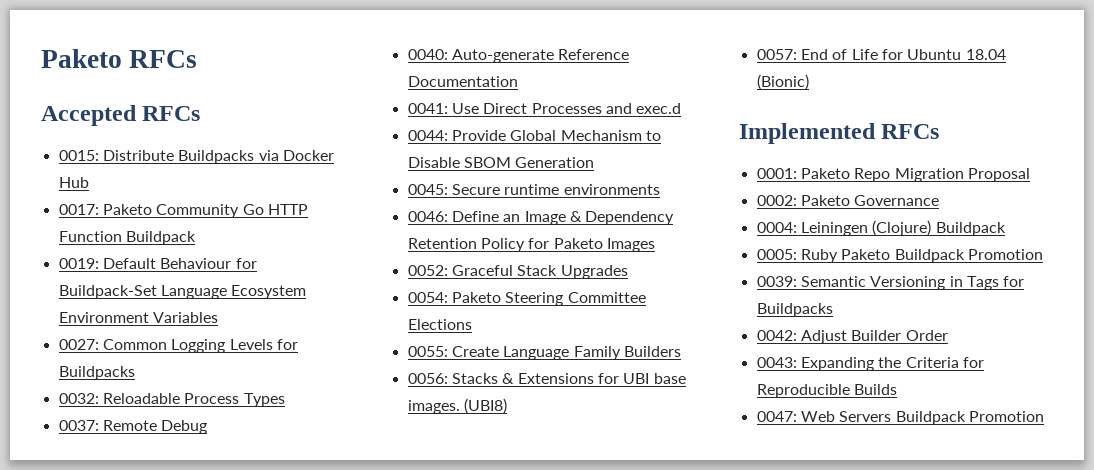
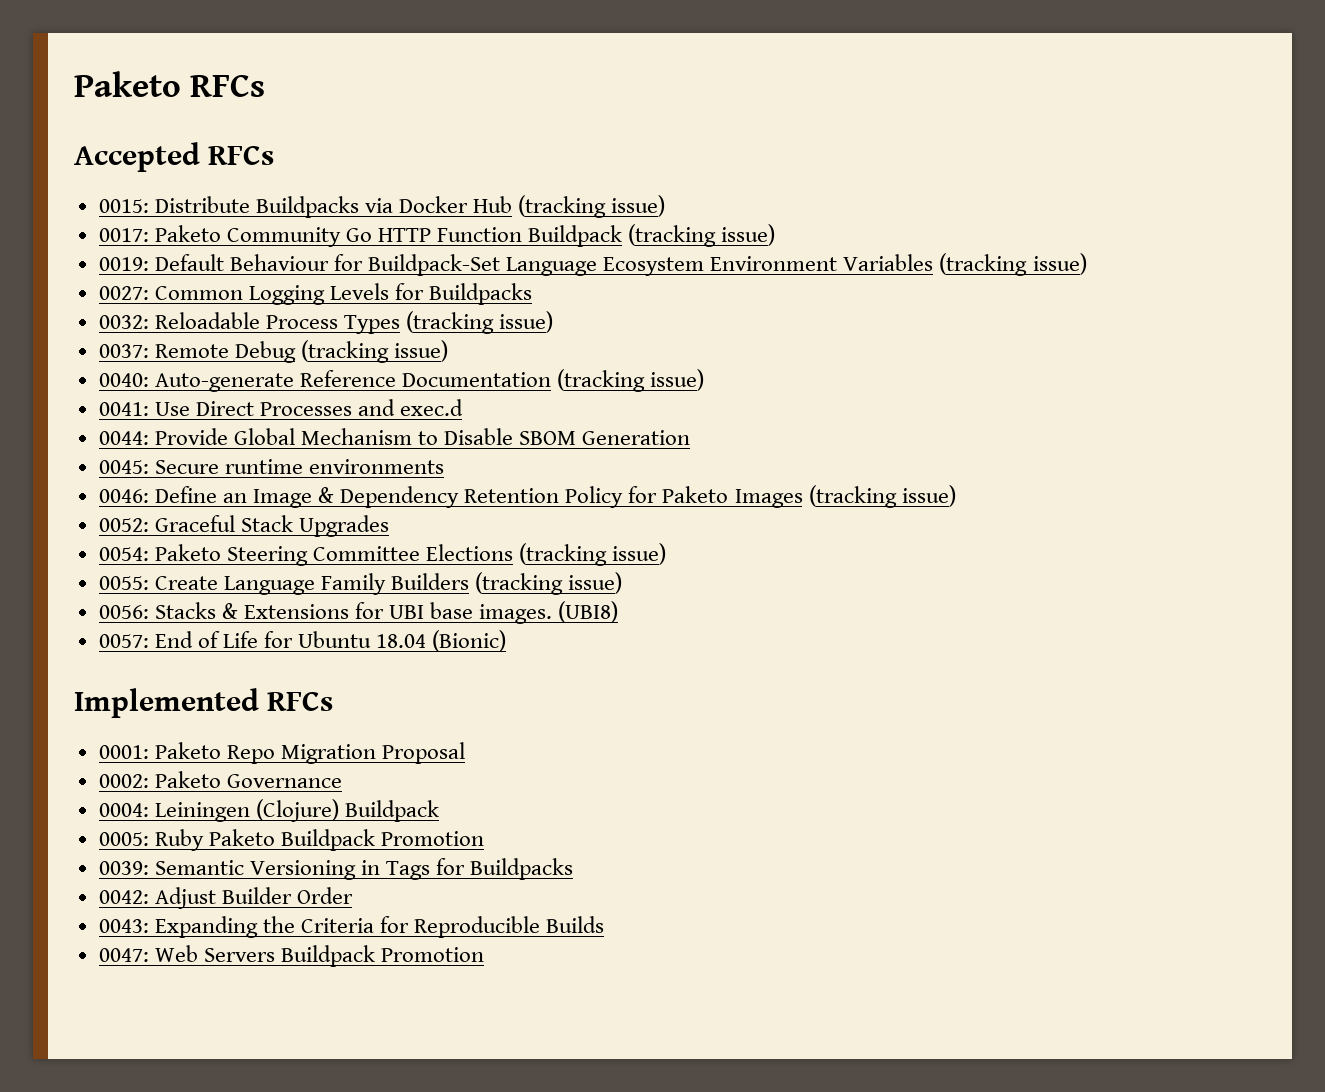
(89, 182) none -> [518,195,666,218] (tracking issue)
(196, 238) none -> [628,224,776,247] (tracking issue)
(218, 317) none -> [939,253,1087,276] (tracking issue)
(285, 400) none -> [406,311,554,334] (tracking issue)
(208, 427) none -> [300,340,449,363] (tracking issue)
(518, 81) none -> [557,369,705,392] (tracking issue)
(655, 245) none -> [808,485,956,508] (tracking issue)
(472, 324) none -> [519,543,667,566] (tracking issue)
(681, 351) none -> [475,572,623,595] (tracking issue)

